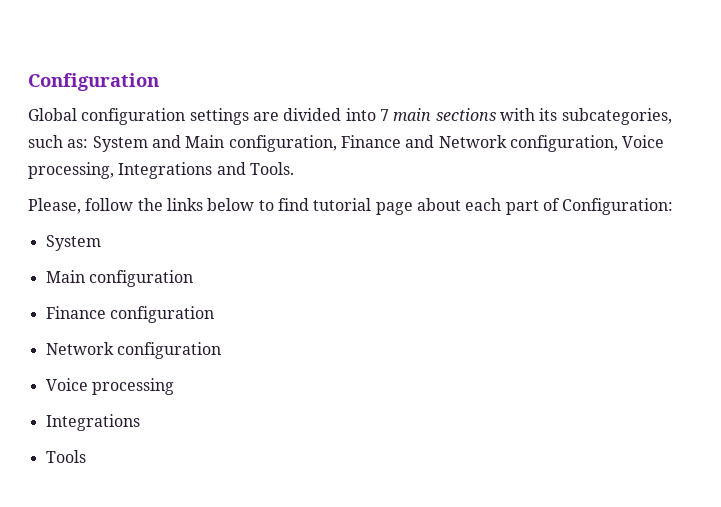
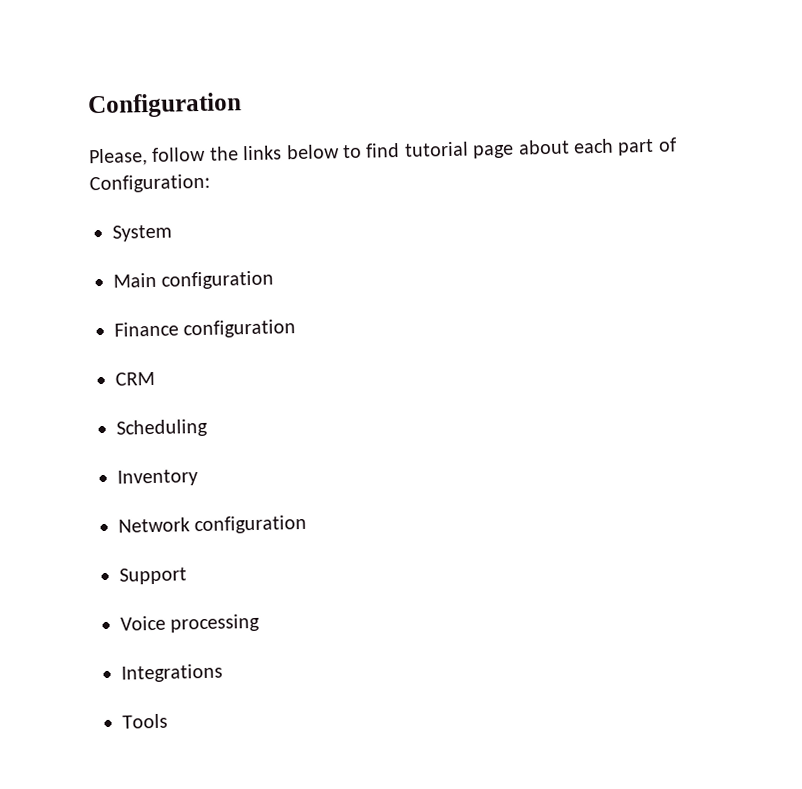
[28,108,672,125] [28,135,665,152] [28,162,294,179] // Global configuration settings are divided into 7 main sections with its subcategories, such as: System and Main configuration, Finance and Network configuration, Voice processing, Integrations and Tools. -> (242, 105) none
(214, 314) none -> [115,371,155,386] [116,418,208,438] [117,469,198,487] // CRM // Scheduling // Inventory
(221, 350) none -> [119,567,187,585] // Support

